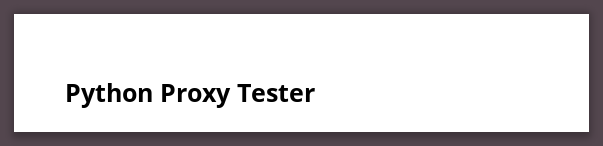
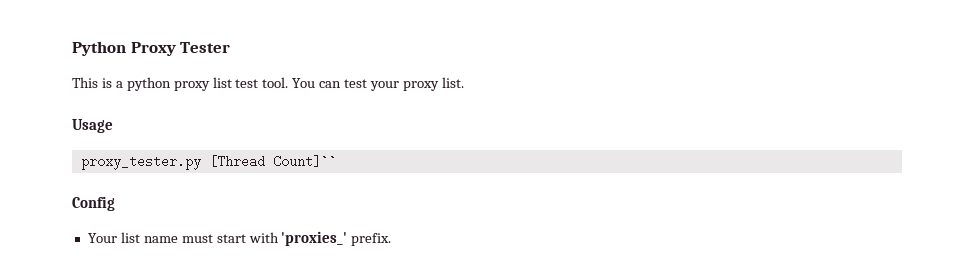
(315, 93) none -> [72,77,464,91] [72,119,113,133] [80,155,337,170] [72,196,115,211] [87,231,392,246] // This is a python proxy list test tool. You can test your proxy list. // Usage // proxy_tester.py [Thread Count]`` // Config // Your list name must start with 'proxies_' prefix.

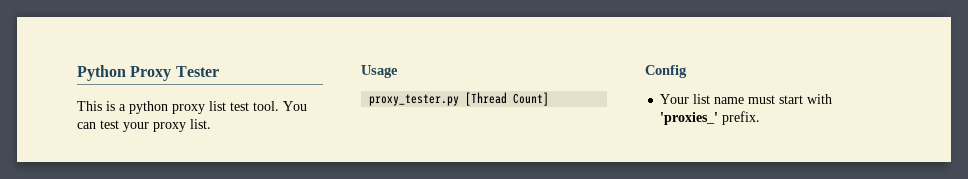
[272,155,337,168] Count]`` -> [513,92,550,106] Count]

